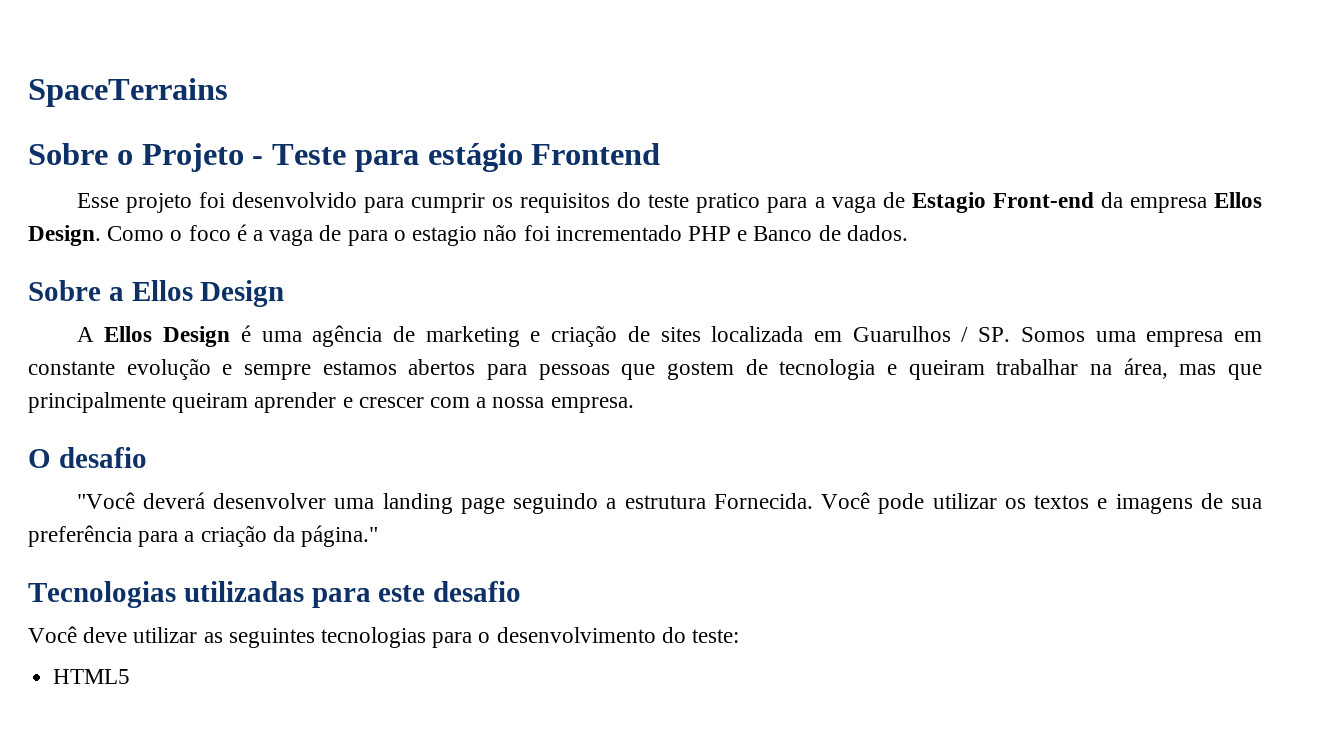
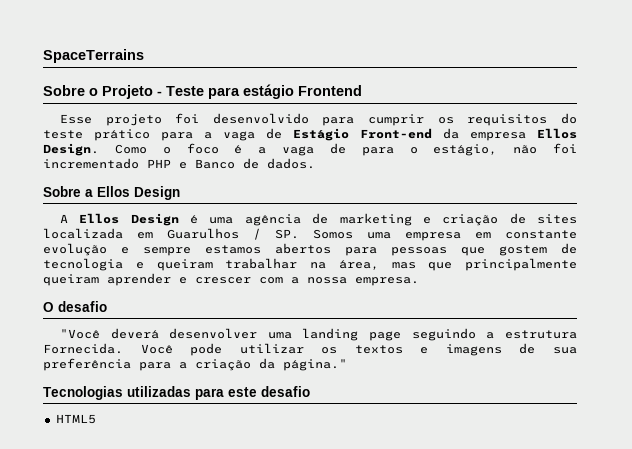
[696,193,761,213] pratico -> [94,129,150,141] prático
[911,192,986,213] Estagio -> [293,128,349,141] Estágio
[412,226,478,246] estagio -> [433,144,498,156] estágio,
[28,626,740,648] // Você deve utilizar as seguintes tecnologias para o desenvolvimento do teste: -> (310, 391) none

